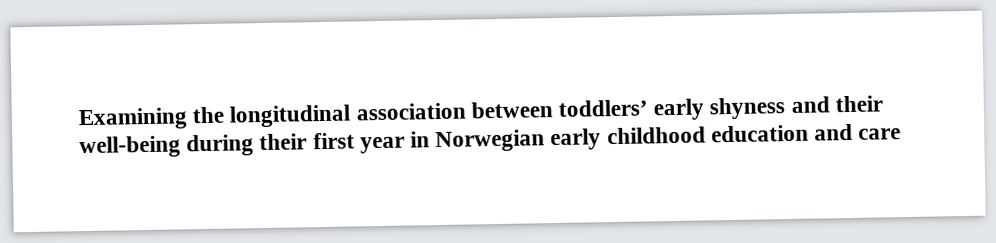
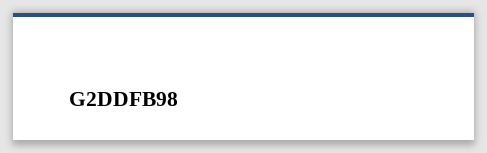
[78,95,883,131] [79,123,902,159] Examining the longitudinal association between toddlers’ early shyness and their well-being during their first year in Norwegian early childhood education and care -> [69,92,178,106] G2DDFB98

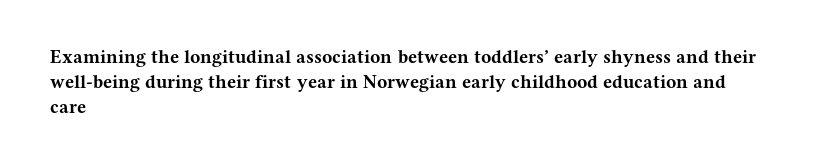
[69,92,178,106] G2DDFB98 -> [50,49,757,67] [50,75,727,92] [50,104,86,113] Examining the longitudinal association between toddlers’ early shyness and their well-being during their first year in Norwegian early childhood education and care

